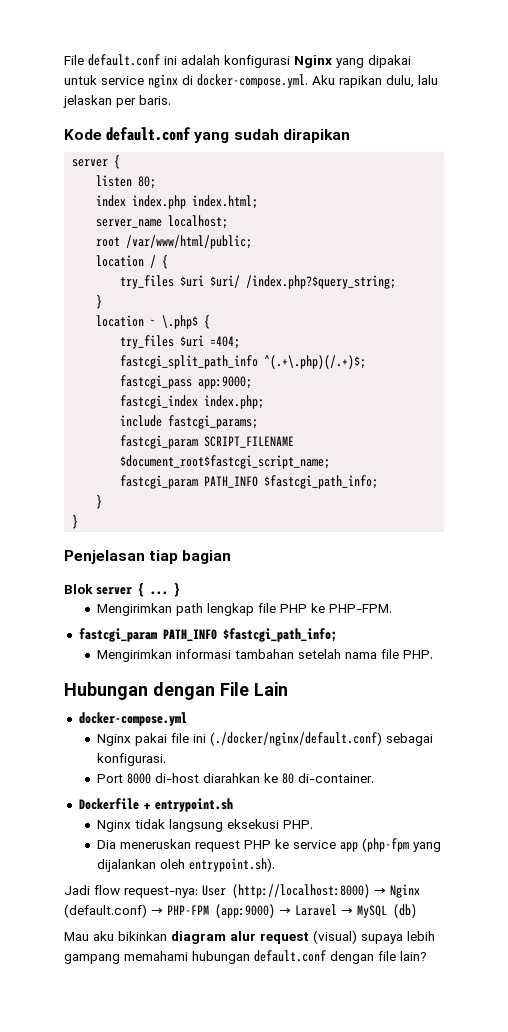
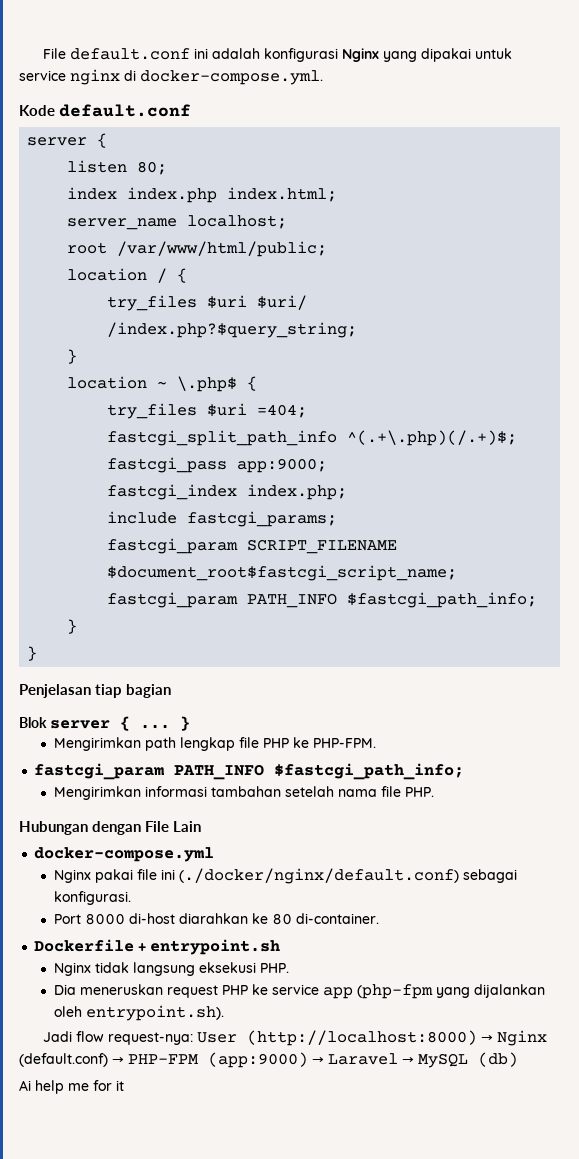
[312,75,438,88] [63,95,171,108] Aku rapikan dulu, lalu jelaskan per baris. -> (323, 77) none
[194,129,350,143] yang sudah dirapikan -> (191, 110) none
[64,930,435,944] [64,950,427,964] Mau aku bikinkan diagram alur request (visual) supaya lebih gampang memahami hubungan default.conf dengan file lain? -> [19,1080,124,1094] Ai help me for it

